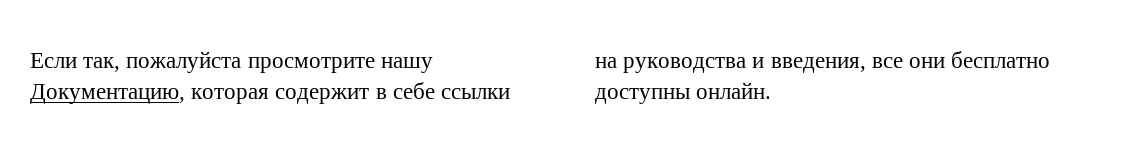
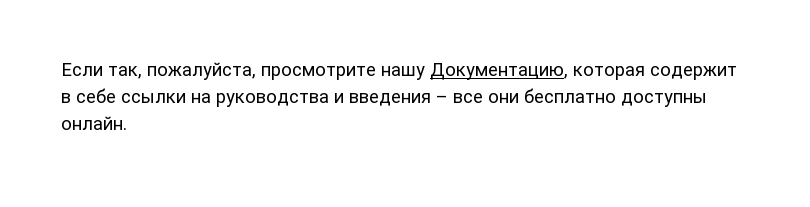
[126,51,242,73] пожалуйста -> [147,62,256,80] пожалуйста,
[770,57,866,73] введения, -> [349,93,448,106] введения –

